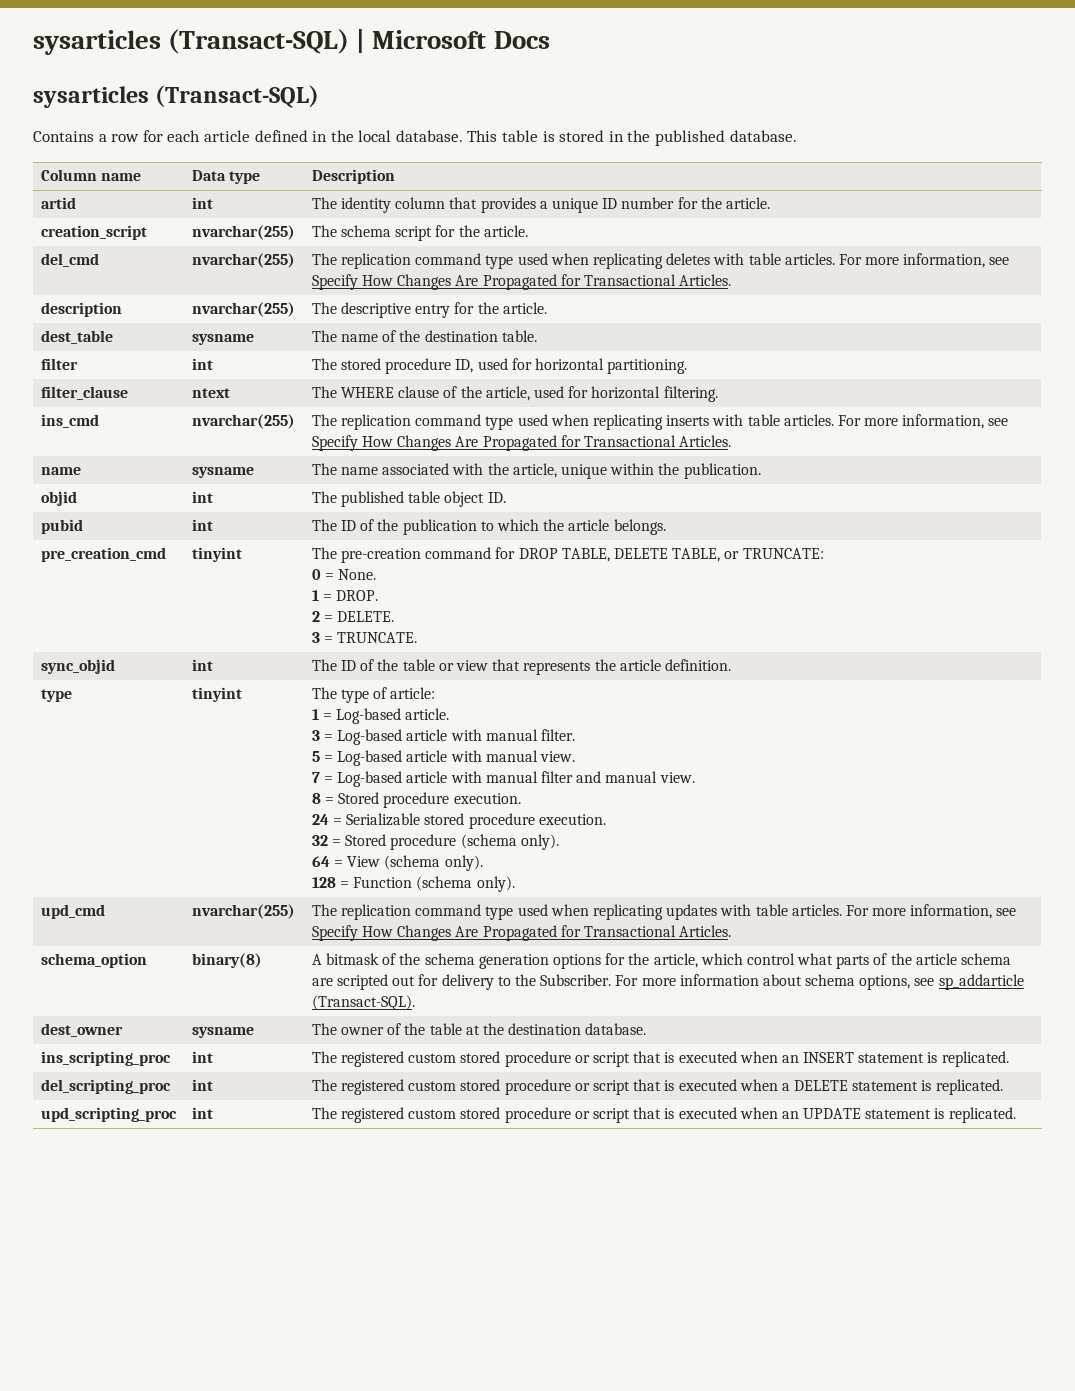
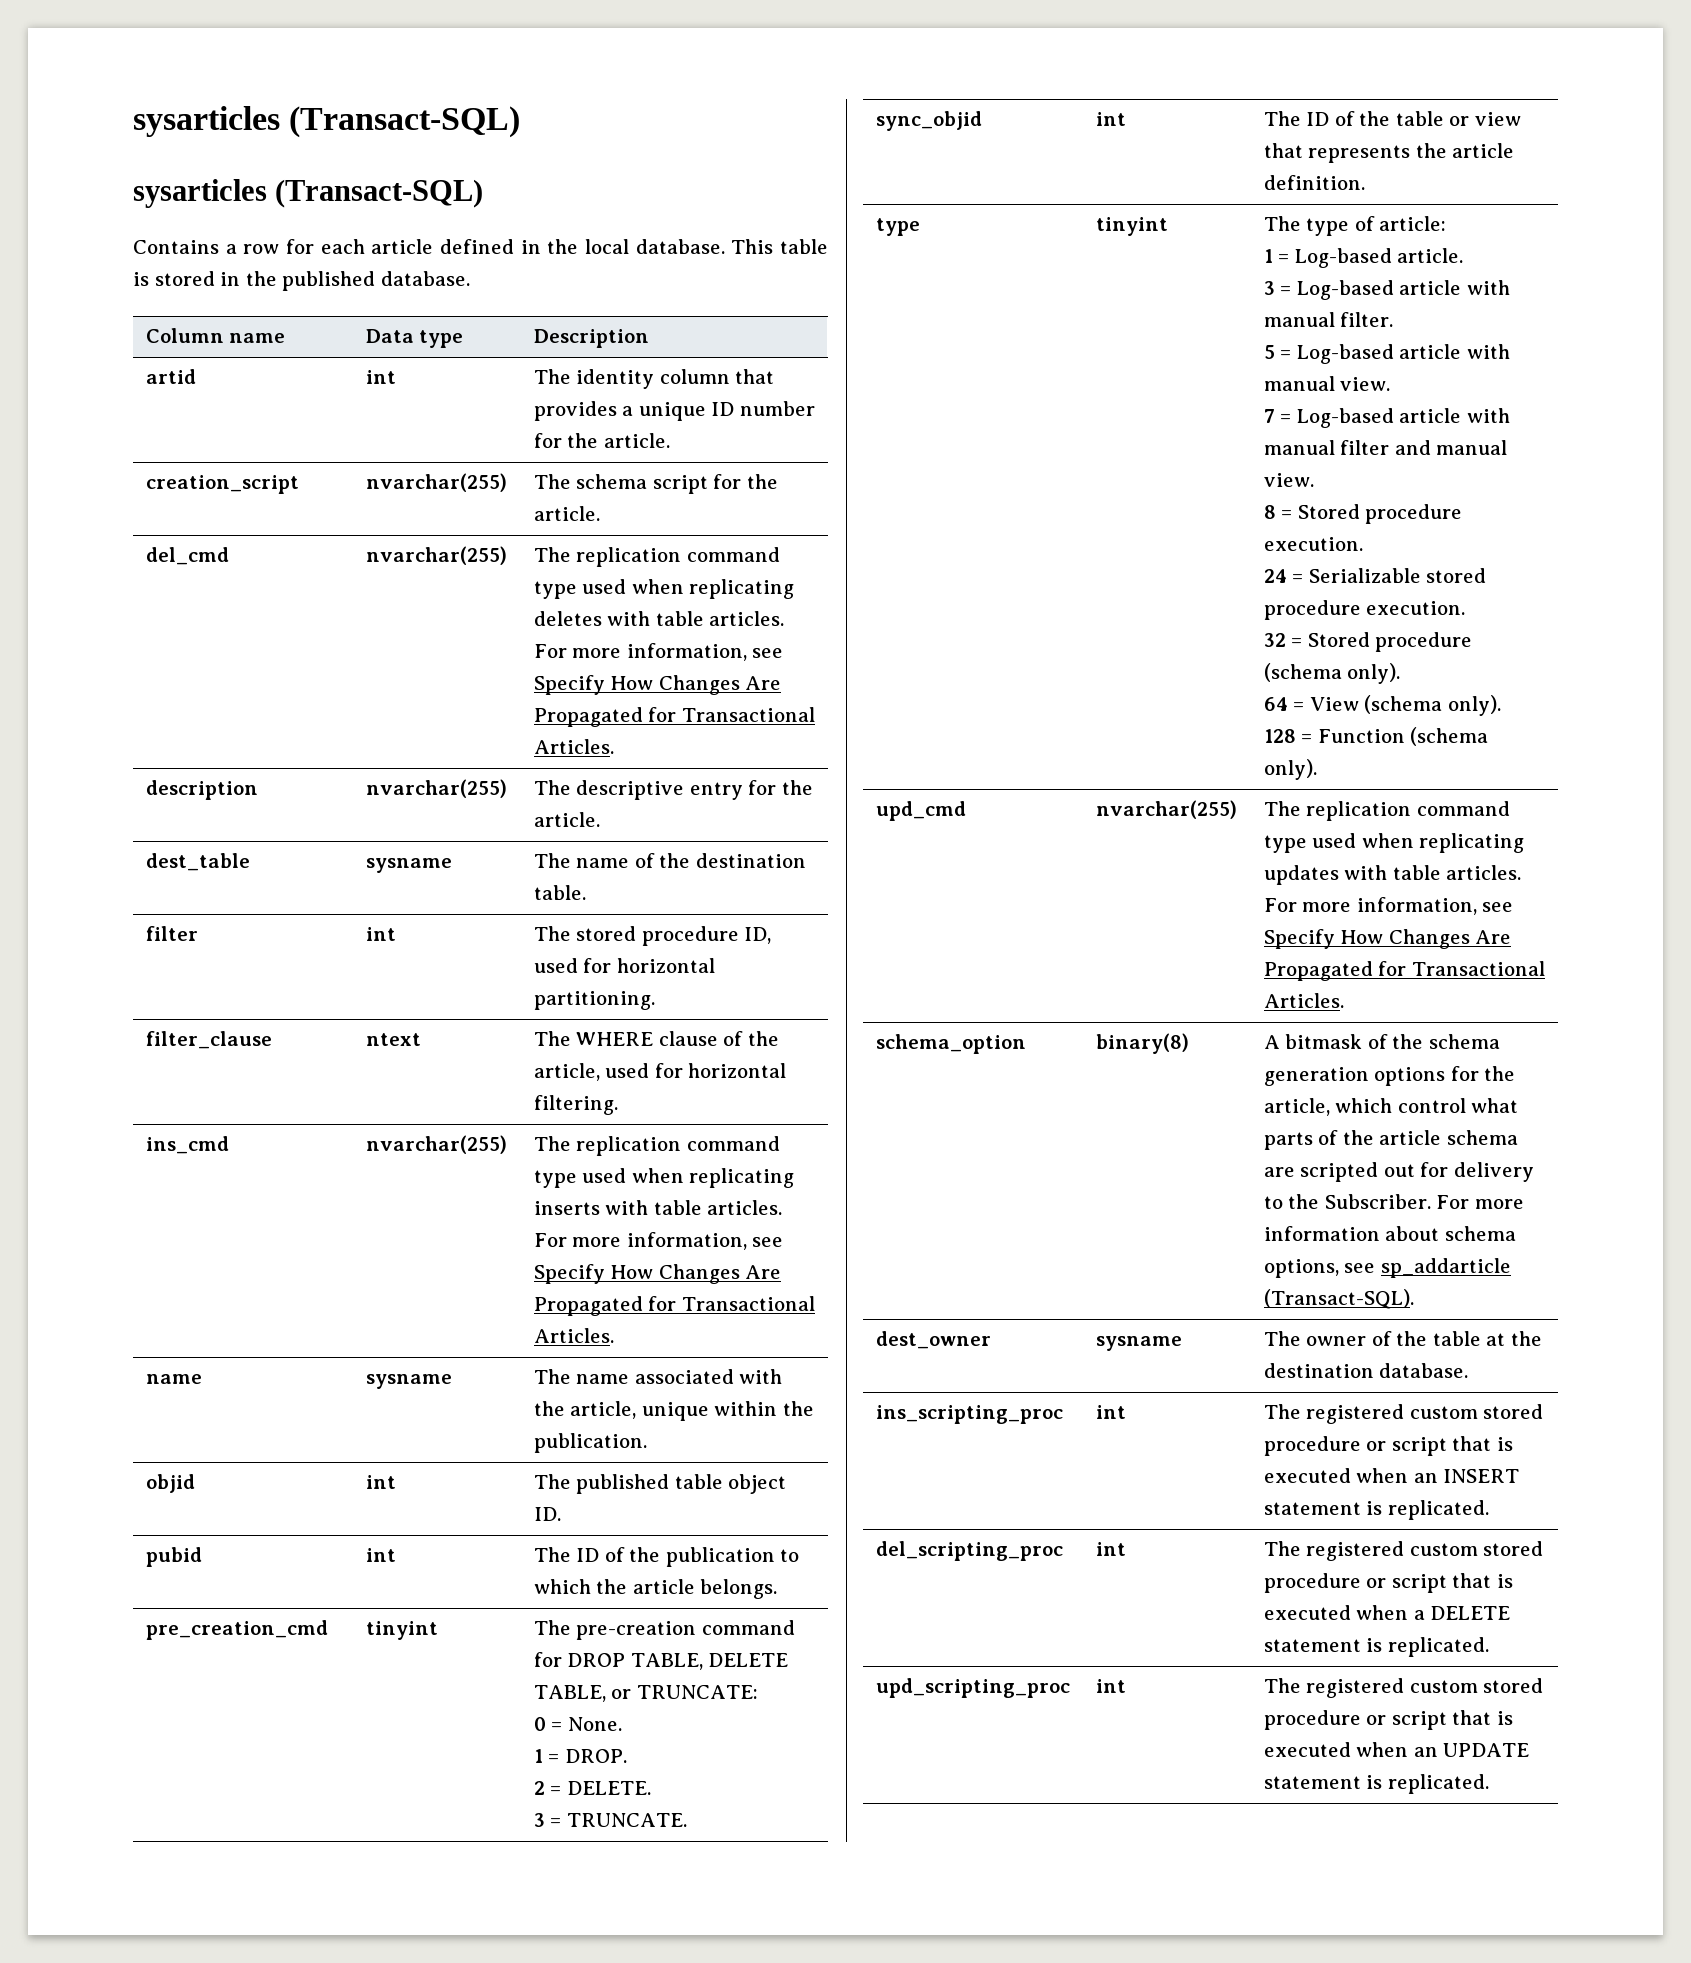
[33,29,550,55] sysarticles (Transact-SQL) | Microsoft Docs -> [133,106,521,138] sysarticles (Transact-SQL)

